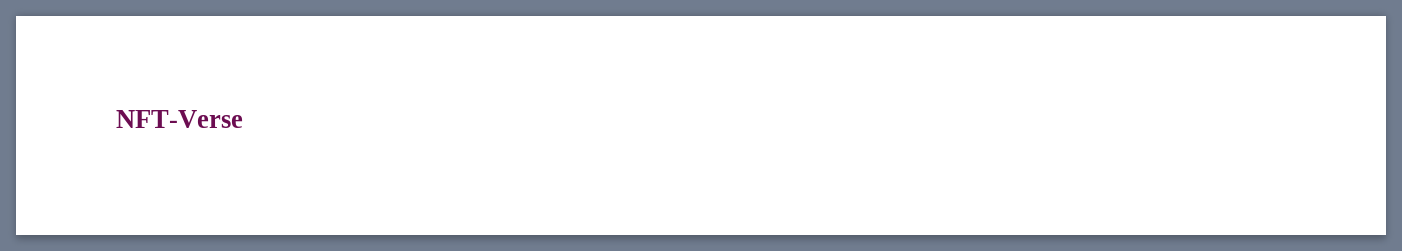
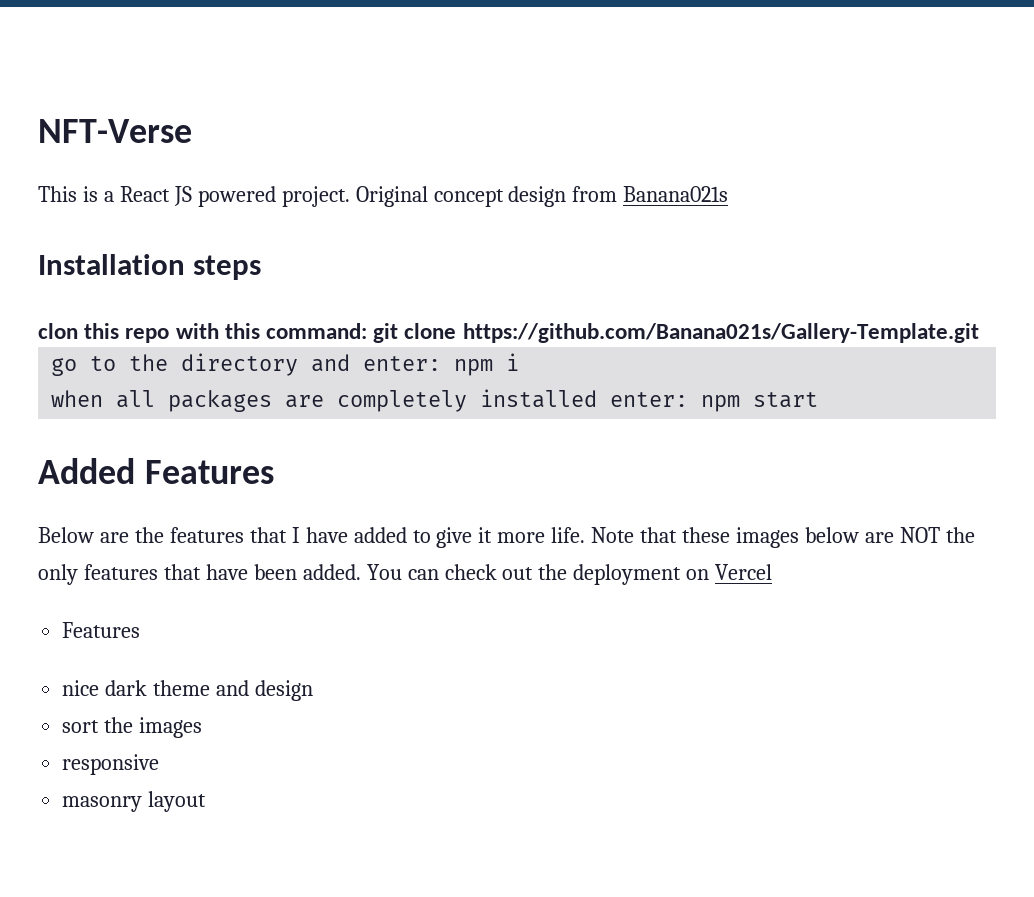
(243, 119) none -> [38,186,729,207] [38,254,262,280] [38,323,979,343] [51,353,520,376] [51,389,819,412] [38,458,274,484] [38,527,975,548] [38,564,773,585] [62,622,141,638] [62,680,313,701] [62,717,203,738] [62,754,160,775] [62,791,207,812] // This is a React JS powered project. Original concept design from Banana021s // Installation steps // clon this repo with this command: git clone https://github.com/Banana021s/Gallery-Template.git // go to the directory and enter: npm i // when all packages are completely installed enter: npm start // Added Features // Below are the features that I have added to give it more life. Note that these images below are NOT the only features that have been added. You can check out the deployment on Vercel // Features // nice dark theme and design // sort the images // responsive // masonry layout

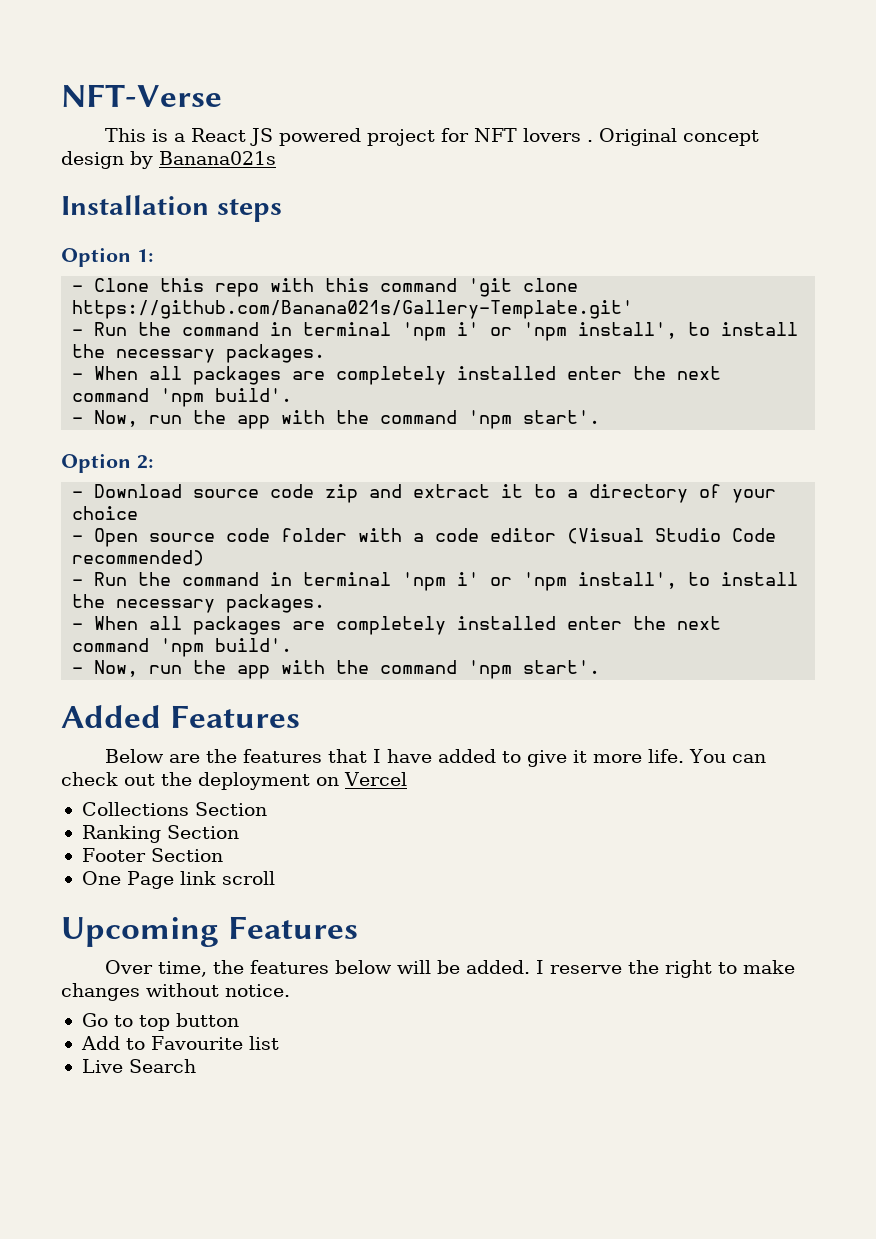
[281,186,350,207] project. -> [366,128,593,146] project for NFT lovers .
[572,186,618,202] from -> [130,151,153,169] by
[38,323,979,343] [51,353,520,376] [51,389,819,412] clon this repo with this command: git clone https://github.com/Banana021s/Gallery-Template.git // go to the directory and enter: npm i // when all packages are completely installed enter: npm start -> [61,248,153,267] [72,278,579,297] [72,300,634,319] [72,322,799,341] [72,344,326,363] [72,366,722,385] [72,388,293,407] [72,410,601,429] [61,454,153,473] [72,484,777,503] [72,506,139,520] [72,528,777,547] [72,550,205,566] [72,572,799,591] [72,594,326,613] [72,616,722,635] [72,638,293,657] [72,660,601,679] Option 1: // - Clone this repo with this command 'git clone https://github.com/Banana021s/Gallery-Template.git' // - Run the command in terminal 'npm i' or 'npm install', to install the necessary packages. // - When all packages are completely installed enter the next command 'npm build'. // - Now, run the app with the command 'npm start'. // Option 2: // - Download source code zip and extract it to a directory of your choice // - Open source code folder with a code editor (Visual Studio Code recommended) // - Run the command in terminal 'npm i' or 'npm install', to install the necessary packages. // - When all packages are completely installed enter the next command 'npm build'. // - Now, run the app with the command 'npm start'.
[591,527,975,548] [38,564,361,585] Note that these images below are NOT the only features that have been added. -> (684, 756) none
[62,622,141,638] [62,680,313,701] [62,717,203,738] [62,754,160,775] [62,791,207,812] Features // nice dark theme and design // sort the images // responsive // masonry layout -> [81,802,267,816] [81,825,239,843] [81,848,223,862] [81,871,275,889] [61,916,359,947] [104,960,795,978] [61,983,290,1001] [81,1013,239,1031] [80,1036,279,1050] [81,1059,196,1073] Collections Section // Ranking Section // Footer Section // One Page link scroll // Upcoming Features // Over time, the features below will be added. I reserve the right to make changes without notice. // Go to top button // Add to Favourite list // Live Search

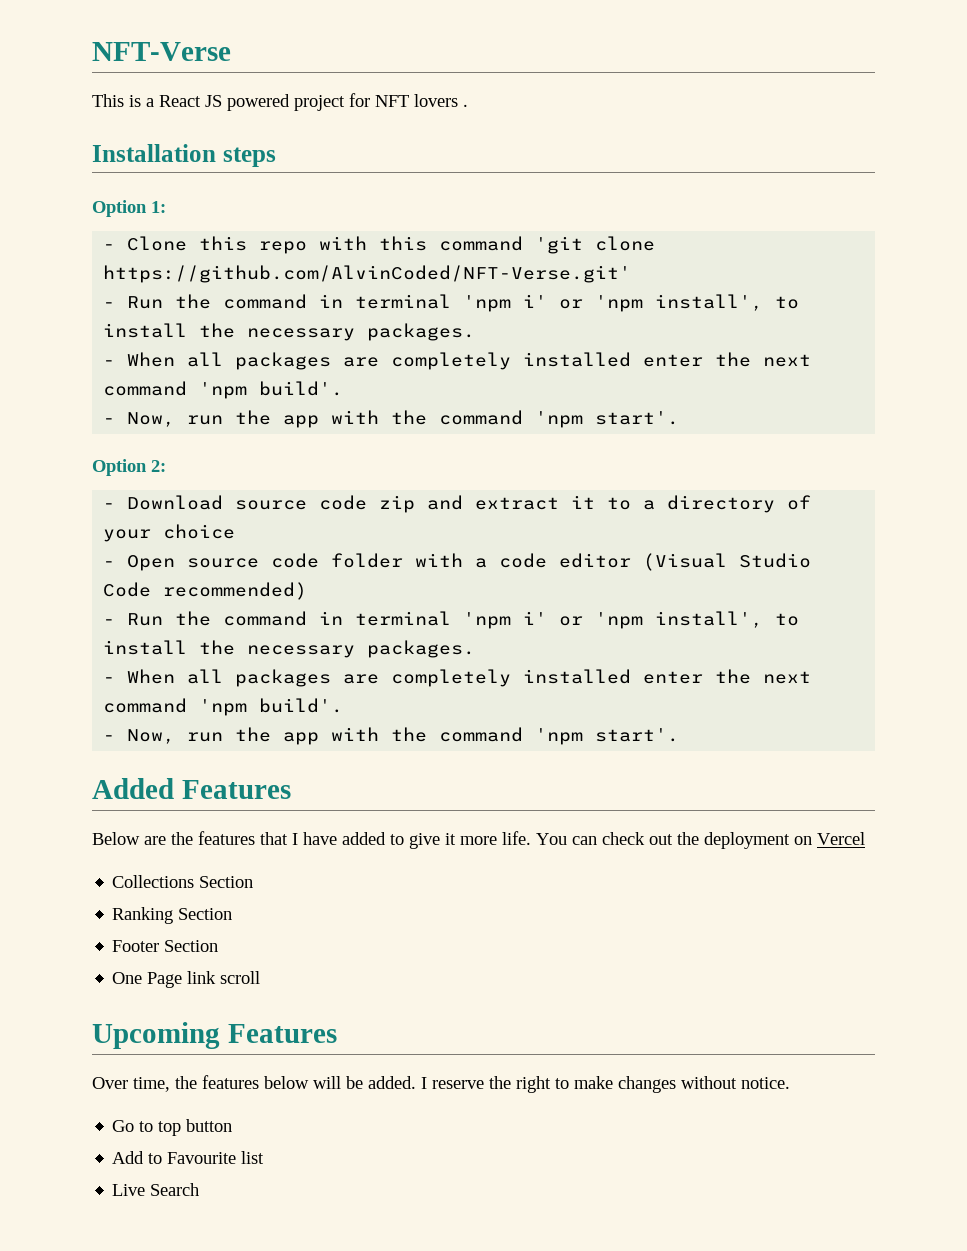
[598,128,759,146] [61,151,276,169] Original concept design by Banana021s -> (468, 105) none
[72,300,634,319] https://github.com/Banana021s/Gallery-Template.git' -> [103,265,632,283] https://github.com/AlvinCoded/NFT-Verse.git'

